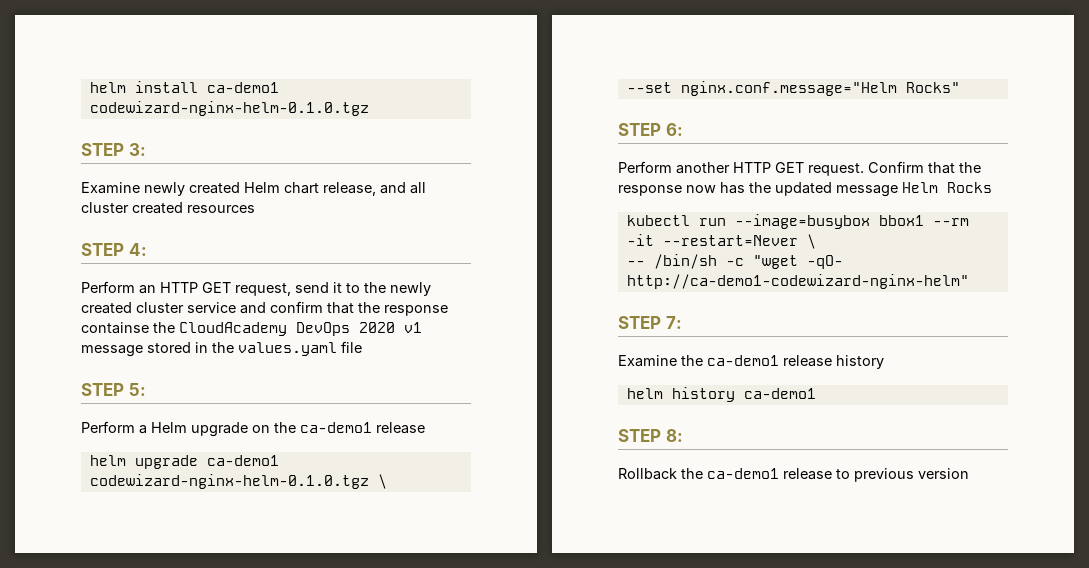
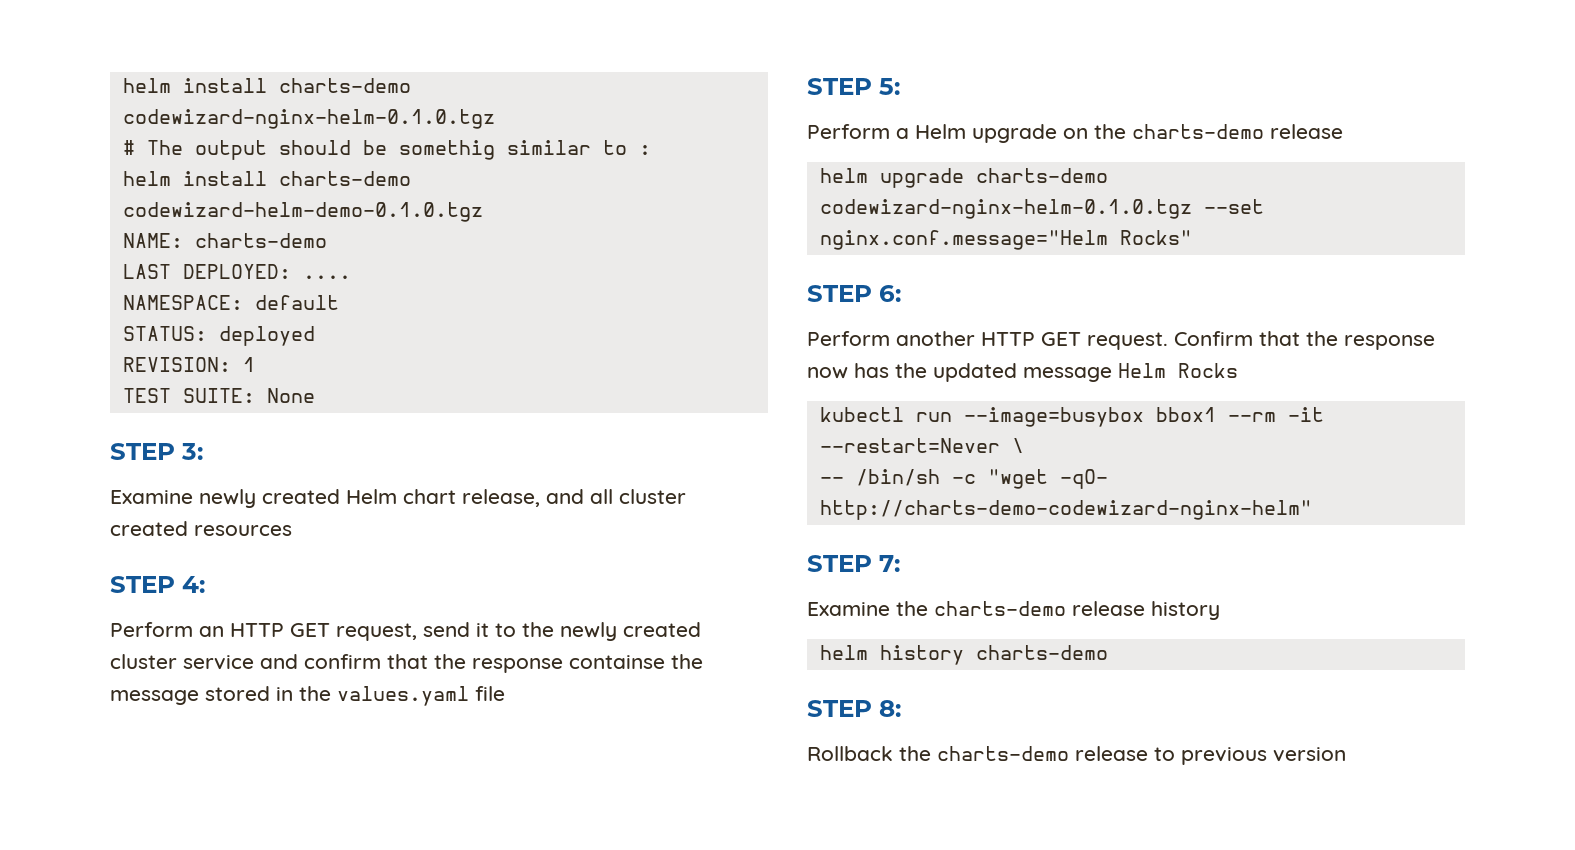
[89,81,279,93] [89,101,369,116] helm install ca-demo1 codewizard-nginx-helm-0.1.0.tgz -> [122,78,411,93] [122,109,495,129] [122,140,651,160] [122,171,411,186] [122,202,483,222] [122,233,327,248] [122,264,351,279] [122,295,339,310] [122,326,315,346] [122,357,255,372] [122,388,315,403] helm install charts-demo codewizard-nginx-helm-0.1.0.tgz // # The output should be somethig similar to : // helm install charts-demo codewizard-helm-demo-0.1.0.tgz // NAME: charts-demo // LAST DEPLOYED: .... // NAMESPACE: default // STATUS: deployed // REVISION: 1 // TEST SUITE: None
[179,322,422,336] CloudAcademy DevOps 2020 v1 -> (703, 661) none
[300,422,372,433] ca-demo1 -> [1132,124,1264,139] charts-demo
[206,455,279,466] [89,474,387,489] ca-demo1 codewizard-nginx-helm-0.1.0.tgz \ // -> [975,168,1108,183] [819,199,1192,219] charts-demo codewizard-nginx-helm-0.1.0.tgz
[626,274,969,289] http://ca-demo1-codewizard-nginx-helm" -> [819,500,1312,520] http://charts-demo-codewizard-nginx-helm"
[707,355,779,366] ca-demo1 -> [934,601,1066,616] charts-demo
[743,388,816,399] ca-demo1 -> [975,645,1108,660] charts-demo
[707,468,779,479] ca-demo1 -> [937,746,1069,761] charts-demo

